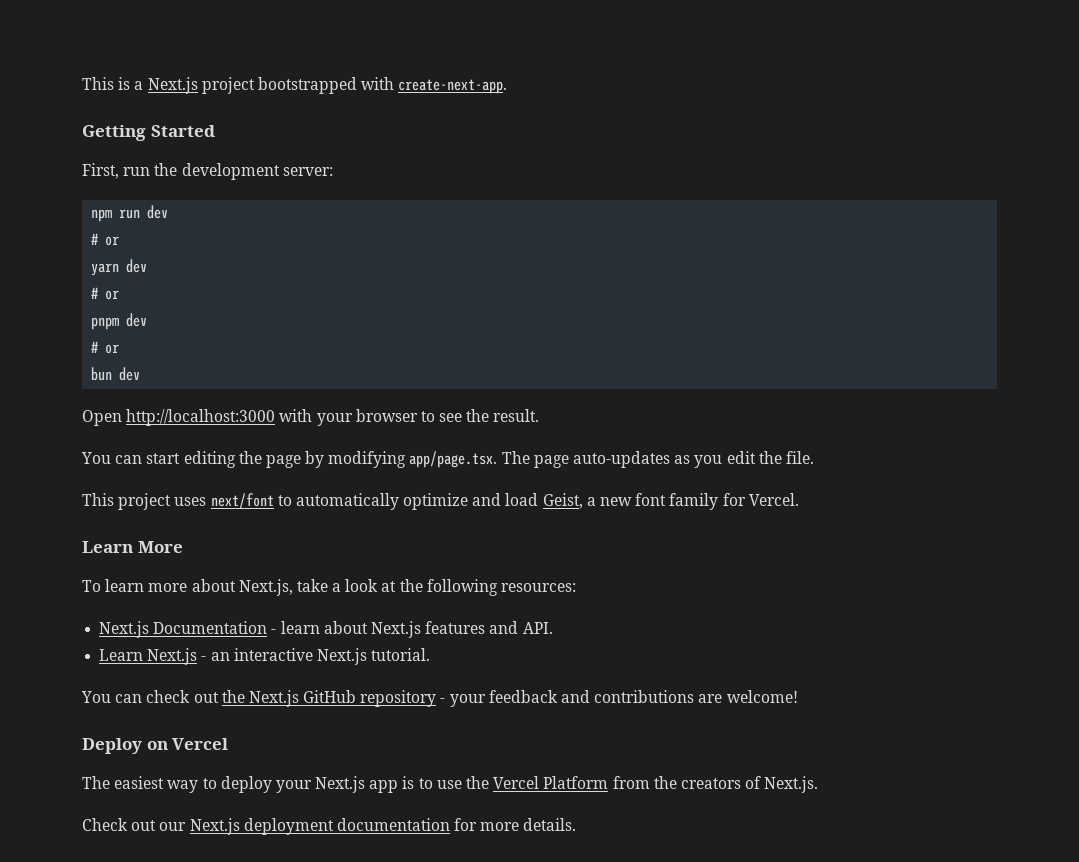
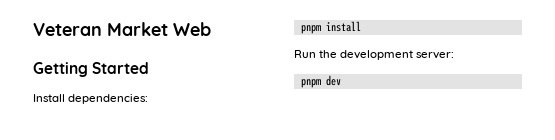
[82,77,508,94] [82,125,215,141] [82,163,333,180] [91,205,169,222] [91,233,120,246] [91,259,148,276] [91,287,120,300] [91,313,148,330] [91,341,120,354] [91,367,141,381] [82,409,540,426] [81,451,814,468] [82,493,799,510] [82,541,183,553] [82,579,577,596] [99,621,553,638] [99,648,431,665] [81,690,798,707] [82,738,229,754] [82,776,819,793] [82,818,577,835] This is a Next.js project bootstrapped with create-next-app. // Getting Started // First, run the development server: // npm run dev // # or // yarn dev // # or // pnpm dev // # or // bun dev // Open http://localhost:3000 with your browser to see the result. // You can start editing the page by modifying app/page.tsx. The page auto-updates as you edit the file. // This project uses next/font to automatically optimize and load Geist, a new font family for Vercel. // Learn More // To learn more about Next.js, take a look at the following resources: // Next.js Documentation - learn about Next.js features and API. // Learn Next.js - an interactive Next.js tutorial. // You can check out the Next.js GitHub repository - your feedback and contributions are welcome! // Deploy on Vercel // The easiest way to deploy your Next.js app is to use the Vercel Platform from the creators of Next.js. // Check out our Next.js deployment documentation for more details. -> [33,22,211,36] [33,62,150,77] [33,94,149,104] [300,21,361,34] [294,50,455,60] [300,75,341,88] Veteran Market Web // Getting Started // Install dependencies: // pnpm install // Run the development server: // pnpm dev

